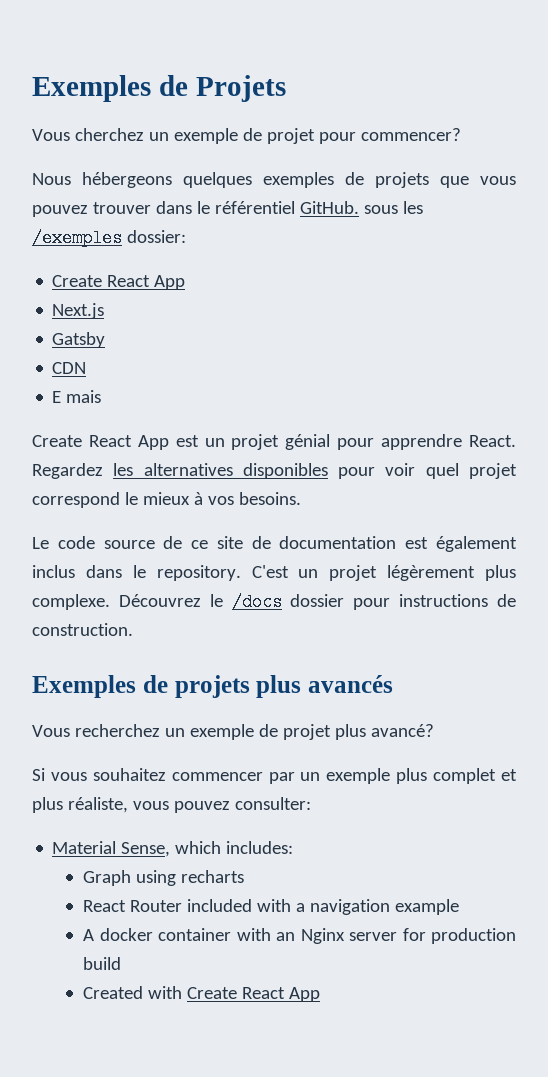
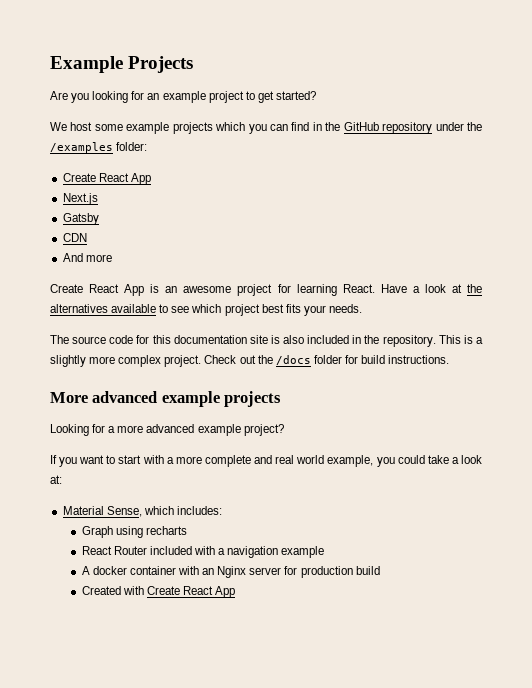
[32,75,286,102] [32,128,461,144] [32,172,516,188] [32,201,423,217] [32,229,186,247] Exemples de Projets // Vous cherchez un exemple de projet pour commencer? // Nous hébergeons quelques exemples de projets que vous pouvez trouver dans le référentiel GitHub. sous les /exemples dossier: -> [50,56,194,73] [50,91,316,103] [50,122,483,134] [50,142,148,153] Example Projects // Are you looking for an example project to get started? // We host some example projects which you can find in the GitHub repository under the /examples folder:
[52,390,102,403] [32,434,516,450] [32,463,517,479] [32,492,301,508] [32,536,517,552] [32,565,516,581] [32,593,516,611] [32,623,133,636] [32,675,393,698] [32,724,434,740] [32,768,517,784] [32,797,311,813] E mais // Create React App est un projet génial pour apprendre React. Regardez les alternatives disponibles pour voir quel projet correspond le mieux à vos besoins. // Le code source de ce site de documentation est également inclus dans le repository. C'est un projet légèrement plus complexe. Découvrez le /docs dossier pour instructions de construction. // Exemples de projets plus avancés // Vous recherchez un exemple de projet plus avancé? // Si vous souhaitez commencer par un exemple plus complet et plus réaliste, vous pouvez consulter: -> [62,253,112,262] [50,284,482,296] [50,304,362,316] [50,335,483,347] [50,355,450,367] [50,391,282,407] [50,424,284,436] [50,455,482,467] [50,475,62,484] And more // Create React App is an awesome project for learning React. Have a look at the alternatives available to see which project best fits your needs. // The source code for this documentation site is also included in the repository. This is a slightly more complex project. Check out the /docs folder for build instructions. // More advanced example projects // Looking for a more advanced example project? // If you want to start with a more complete and real world example, you could take a look at:

